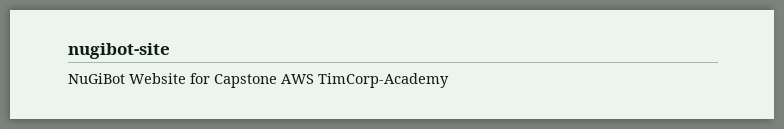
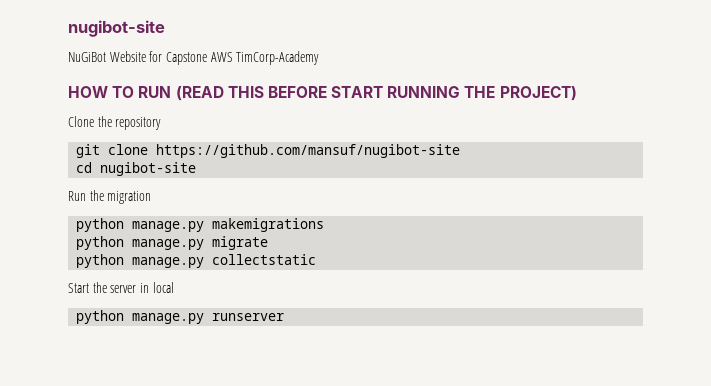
(449, 80) none -> [68,86,577,101] [68,116,162,130] [76,144,461,158] [76,162,197,176] [68,190,152,204] [76,218,325,232] [76,236,269,250] [76,254,317,268] [68,282,174,293] [76,310,285,324] // HOW TO RUN (READ THIS BEFORE START RUNNING THE PROJECT) // Clone the repository // git clone https://github.com/mansuf/nugibot-site // cd nugibot-site // Run the migration // python manage.py makemigrations // python manage.py migrate // python manage.py collectstatic // Start the server in local // python manage.py runserver

